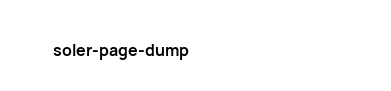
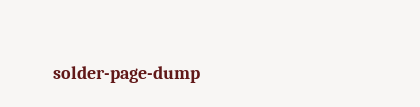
[53,44,189,60] soler-page-dump -> [53,66,200,83] solder-page-dump

